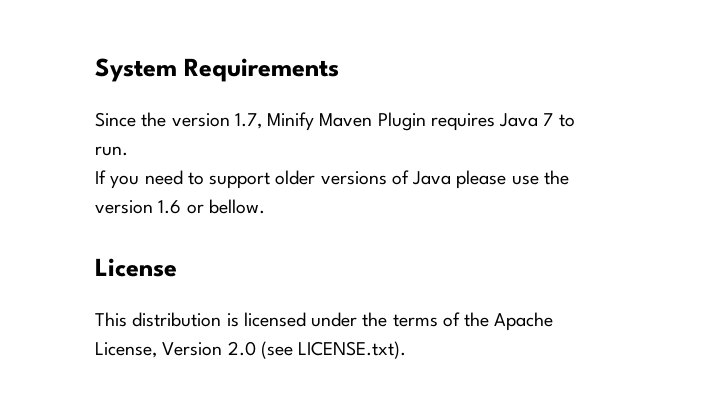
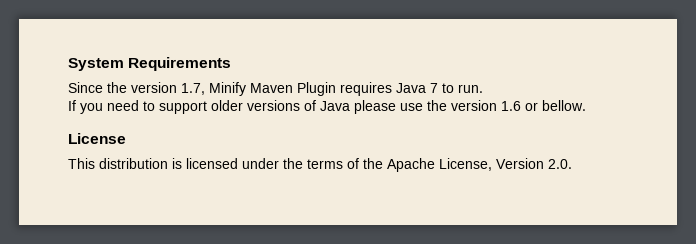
[227,341,407,359] 2.0 (see LICENSE.txt). -> [548,159,572,169] 2.0.

